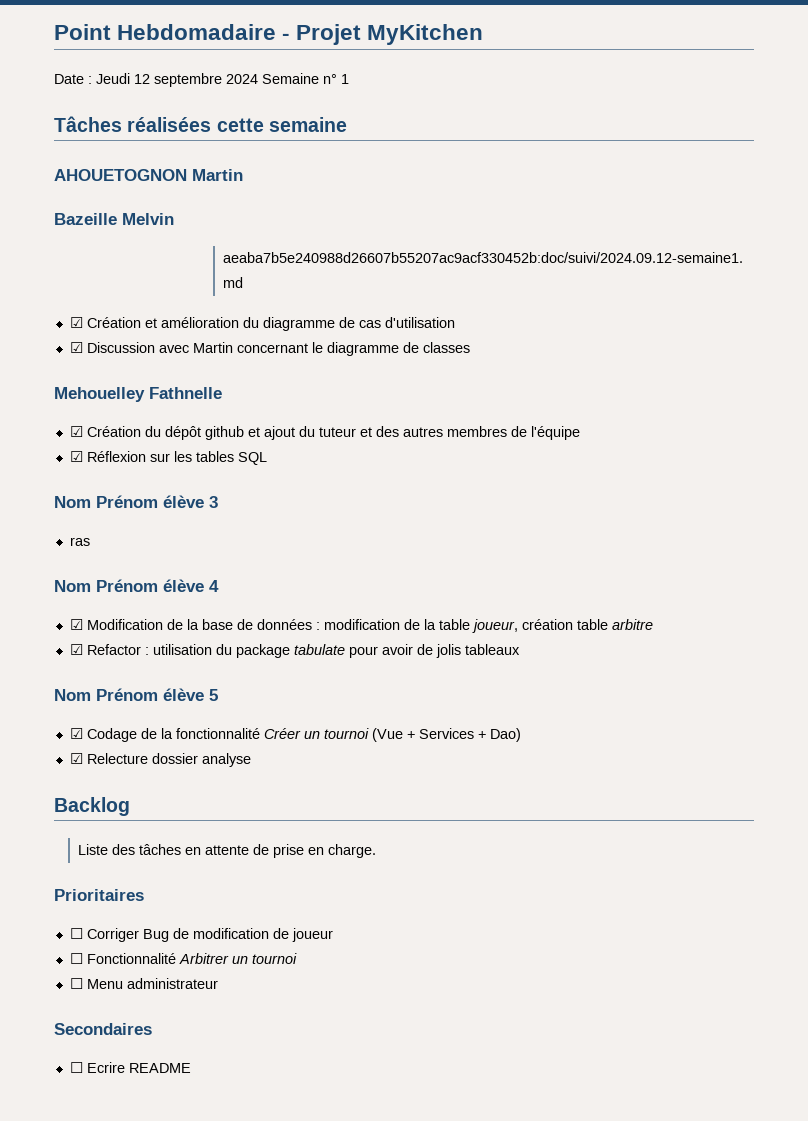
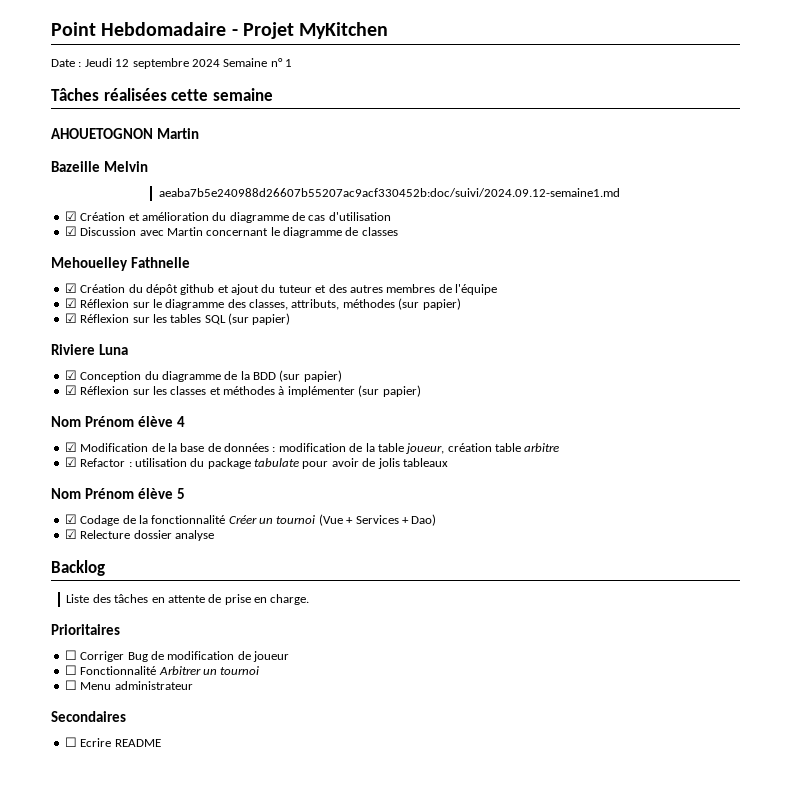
(580, 433) none -> [64,298,461,310] // ☑ Réflexion sur le diagramme des classes, attributs, méthodes (sur papier)
[54,495,218,508] [69,537,90,546] // Nom Prénom élève 3 // ras -> [228,313,291,325] [51,344,128,355] [64,370,342,382] [64,385,421,397] (sur papier) // Riviere Luna // ☑ Conception du diagramme de la BDD (sur papier) // ☑ Réflexion sur les classes et méthodes à implémenter (sur papier)

